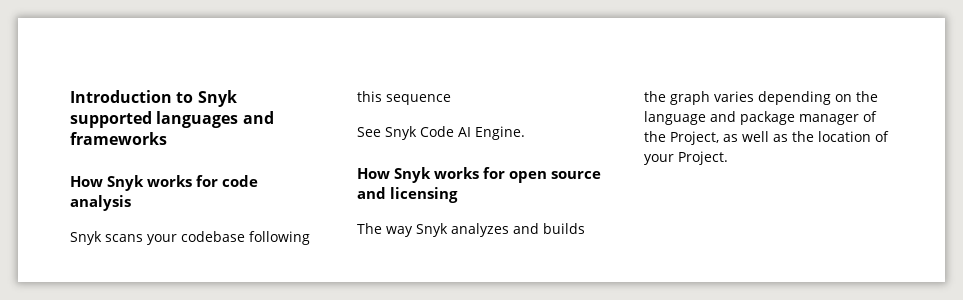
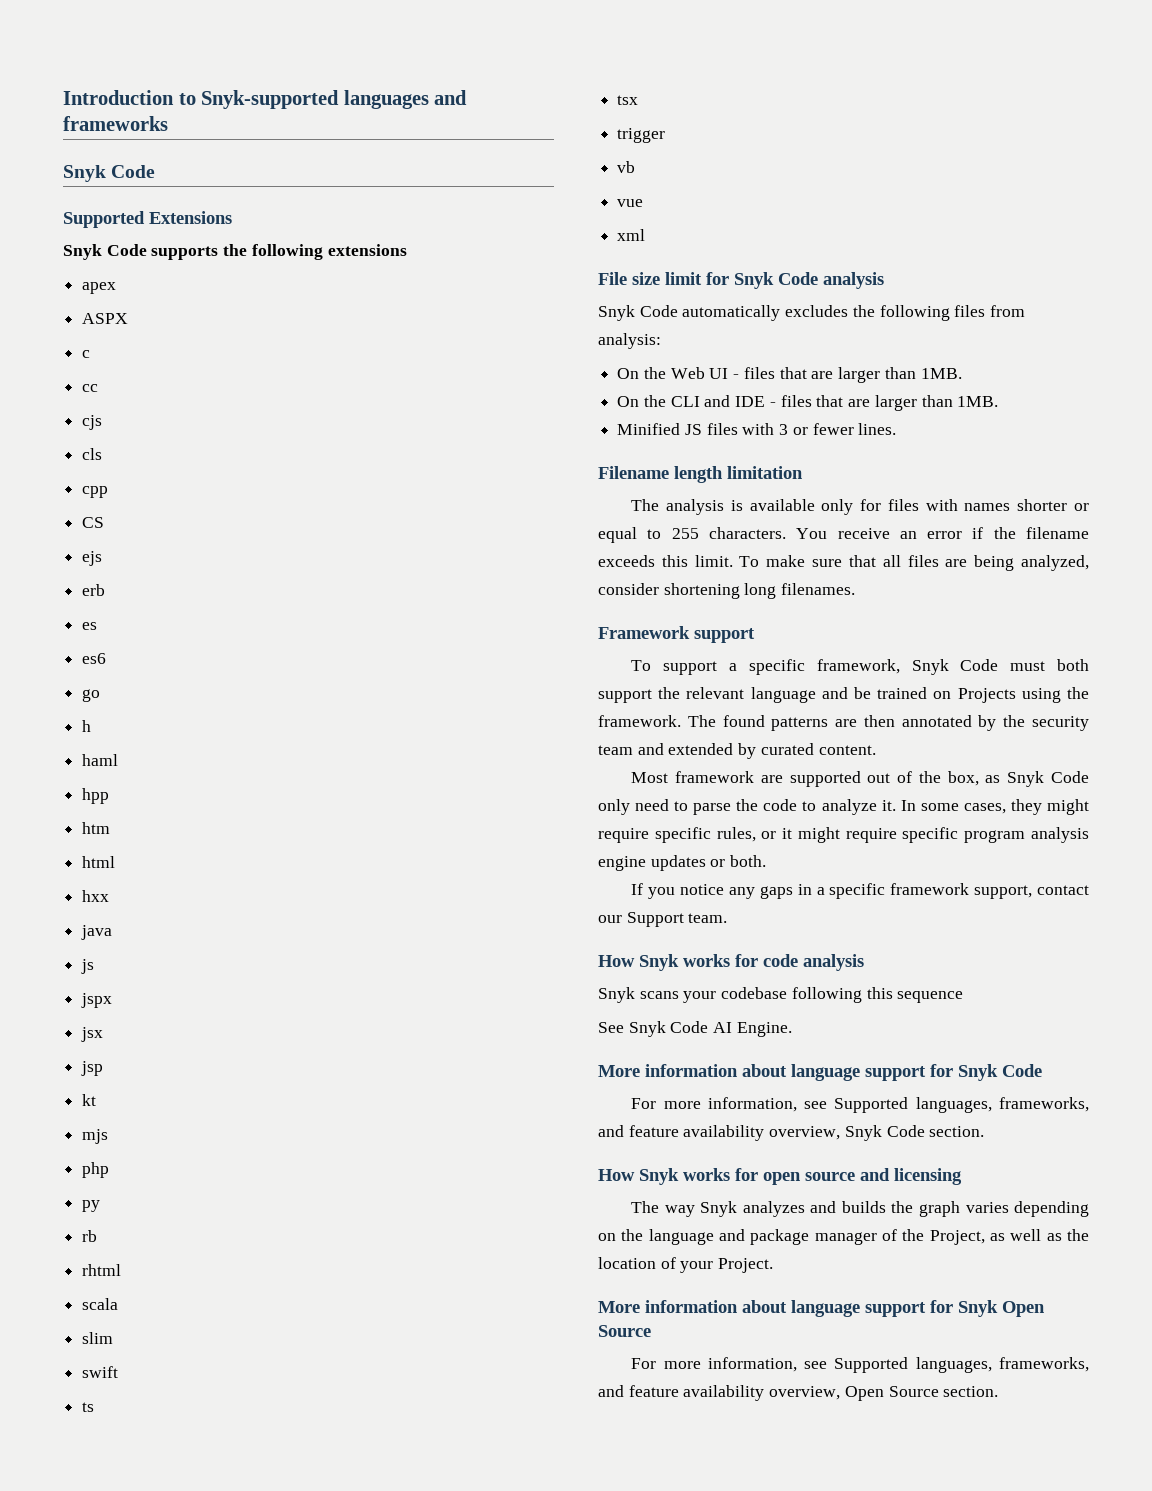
[197,90,237,107] [70,111,152,128] Snyk supported -> [201,90,340,109] Snyk-supported
(167, 138) none -> [63,165,156,182] [63,211,232,228] [63,244,407,260] [82,282,117,294] [82,313,129,324] [82,350,91,358] [82,384,99,392] [82,415,103,430] [82,448,103,460] [82,486,109,498] [82,517,105,528] [82,551,103,566] [82,584,106,596] [82,622,98,630] [82,653,107,664] [82,689,101,702] [82,720,92,732] [82,754,119,766] [82,788,110,804] [82,822,111,834] [82,856,116,868] [82,890,110,902] [81,925,113,940] [81,959,95,974] [81,993,113,1008] [81,1027,104,1042] [81,1061,104,1076] [82,1094,97,1106] [82,1129,109,1144] [82,1162,110,1178] [82,1200,101,1212] [82,1230,98,1242] [82,1264,122,1276] [82,1298,119,1310] [82,1332,114,1344] [82,1366,119,1378] [82,1402,95,1412] [617,95,639,105] [617,128,666,143] [617,161,636,173] [617,199,644,207] [617,229,646,241] [598,272,884,289] [598,305,1026,321] [598,333,661,349] [617,367,962,383] [617,395,999,411] [617,423,897,435] [598,466,803,483] [631,499,1089,515] [598,527,1089,543] [598,555,1089,571] [598,583,856,599] [598,626,755,643] [631,659,1089,675] [598,687,1089,703] [598,715,1089,731] [598,743,876,759] [631,771,1089,787] [598,799,1089,815] [598,827,1089,843] [598,855,767,871] [631,883,1089,899] [598,912,728,927] // Snyk Code // Supported Extensions // Snyk Code supports the following extensions // apex // ASPX // c // cc // cjs // cls // cpp // CS // ejs // erb // es // es6 // go // h // haml // hpp // htm // html // hxx // java // js // jspx // jsx // jsp // kt // mjs // php // py // rb // rhtml // scala // slim // swift // ts // tsx // trigger // vb // vue // xml // File size limit for Snyk Code analysis // Snyk Code automatically excludes the following files from analysis: // On the Web UI - files that are larger than 1MB. // On the CLI and IDE - files that are larger than 1MB. // Minified JS files with 3 or fewer lines. // Filename length limitation // The analysis is available only for files with names shorter or equal to 255 characters. You receive an error if the filename exceeds this limit. To make sure that all files are being analyzed, consider shortening long filenames. // Framework support // To support a specific framework, Snyk Code must both support the relevant language and be trained on Projects using the framework. The found patterns are then annotated by the security team and extended by curated content. // Most framework are supported out of the box, as Snyk Code only need to parse the code to analyze it. In some cases, they might require specific rules, or it might require specific program analysis engine updates or both. // If you notice any gaps in a specific framework support, contact our Support team.
(525, 133) none -> [598,1064,1042,1081] [631,1097,1089,1113] [598,1125,985,1141] // More information about language support for Snyk Code // For more information, see Supported languages, frameworks, and feature availability overview, Snyk Code section.
(728, 158) none -> [598,1300,1045,1317] [598,1325,651,1337] [631,1357,1089,1373] [598,1385,999,1401] // More information about language support for Snyk Open Source // For more information, see Supported languages, frameworks, and feature availability overview, Open Source section.

